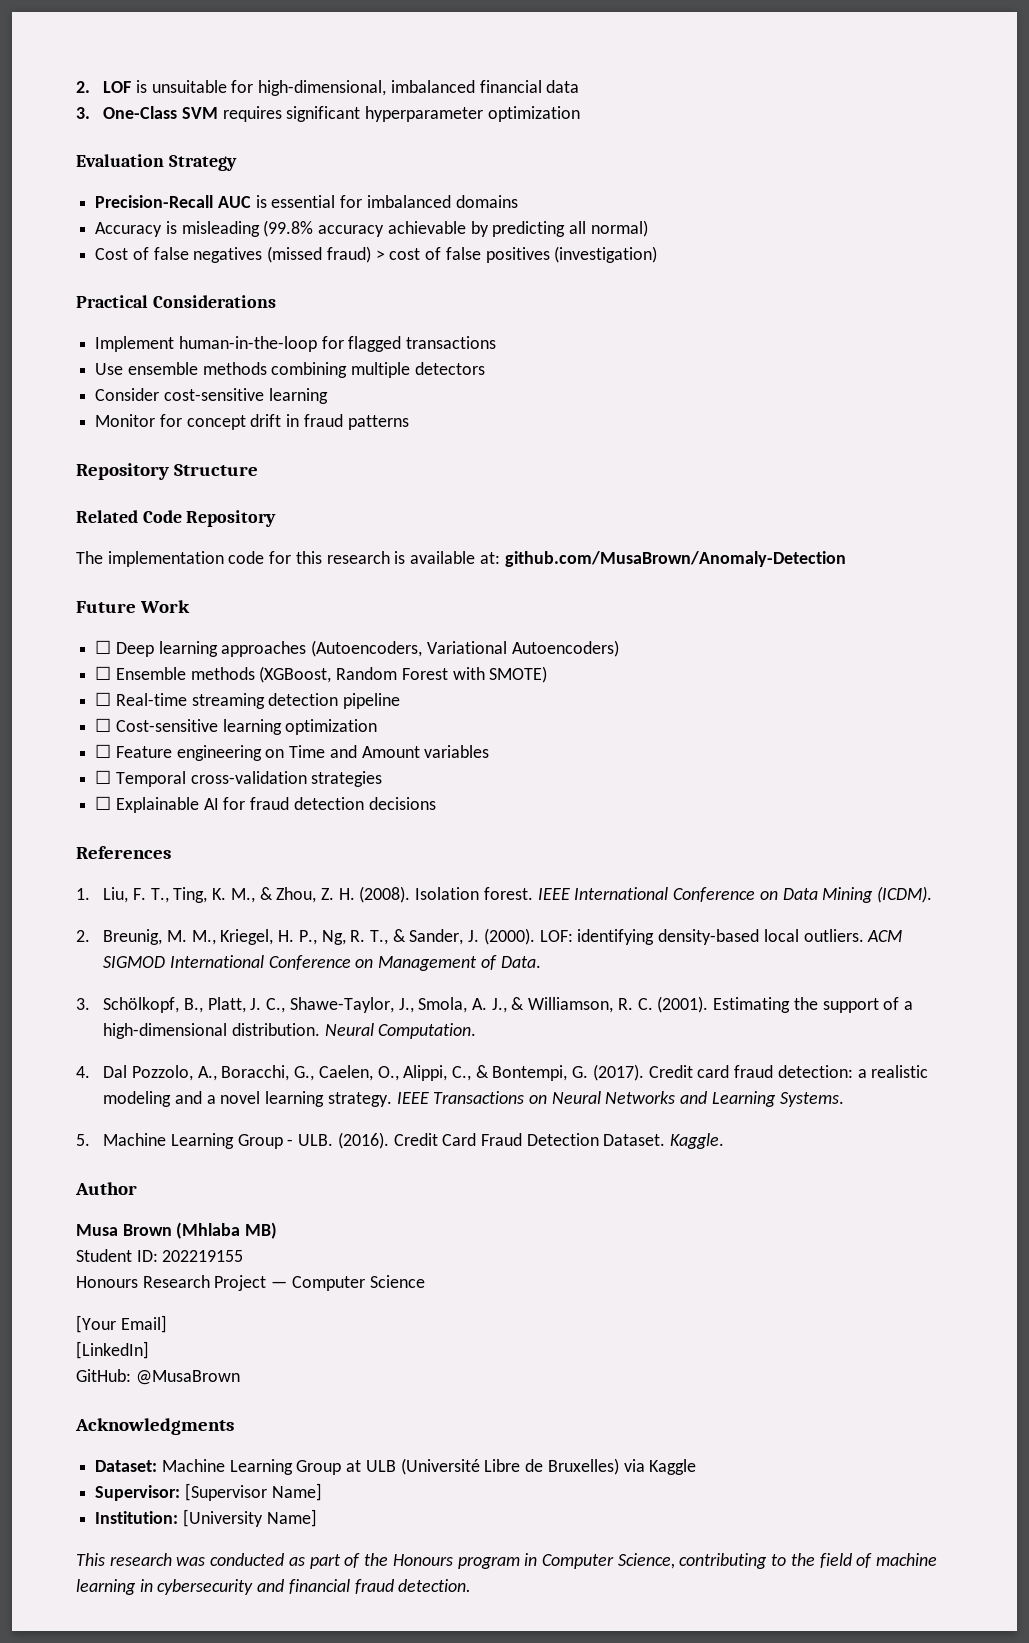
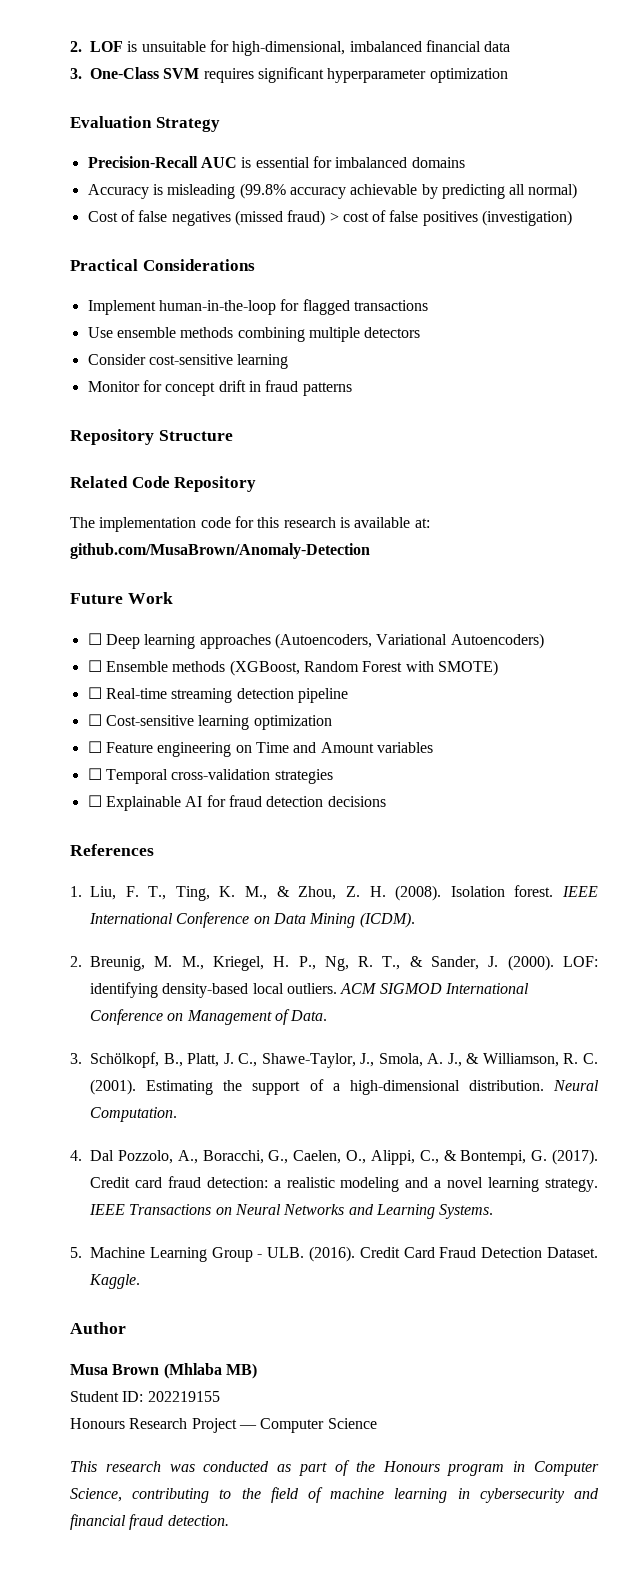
[76,1315,167,1333] [76,1341,149,1359] [76,1369,240,1385] [75,1418,234,1435] [95,1458,697,1475] [95,1483,322,1501] [95,1509,317,1527] // [Your Email] // [LinkedIn] // GitHub: @MusaBrown // Acknowledgments // Dataset: Machine Learning Group at ULB (Université Libre de Bruxelles) via Kaggle // Supervisor: [Supervisor Name] // Institution: [University Name] -> (377, 1423) none

